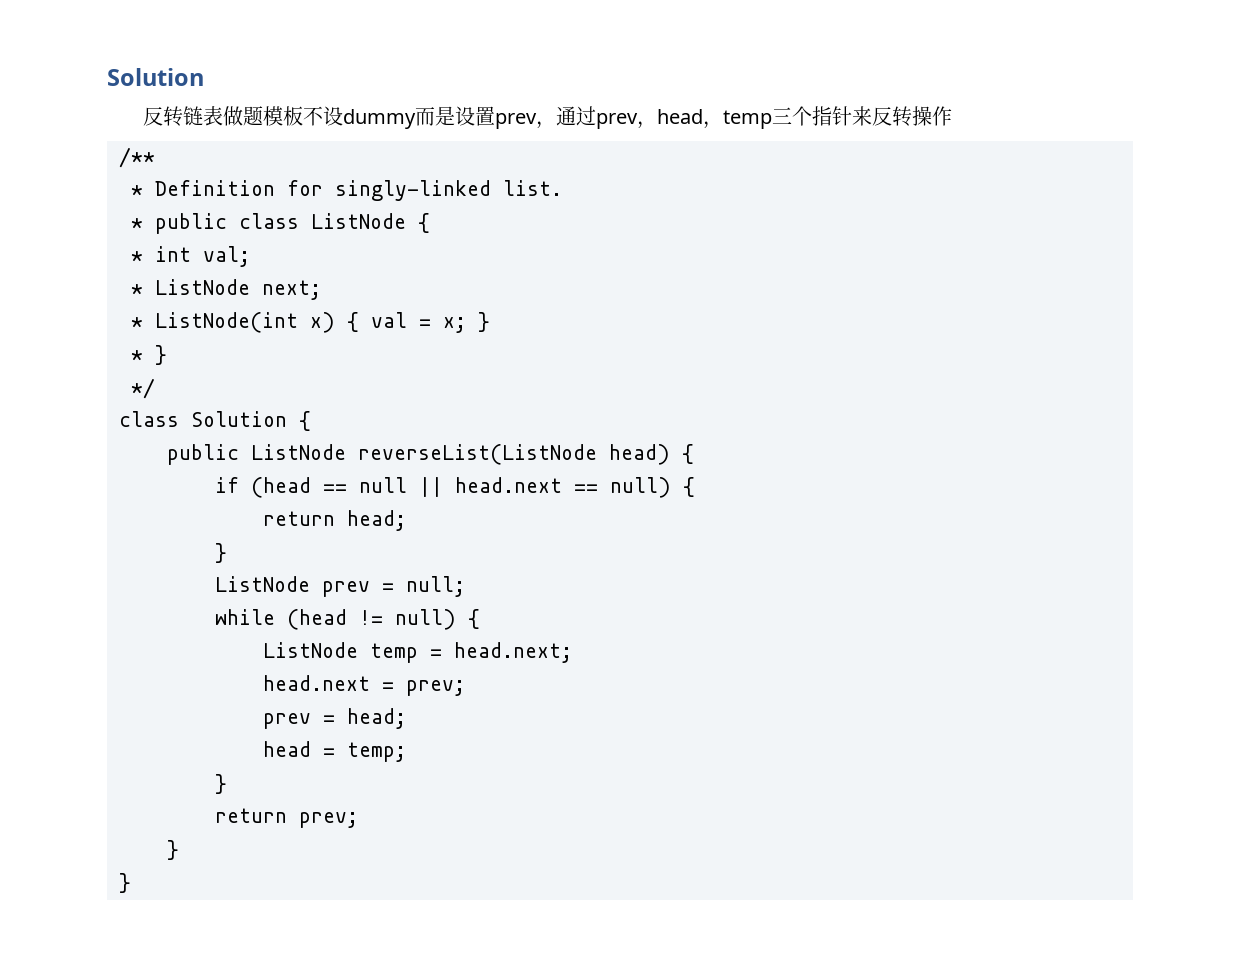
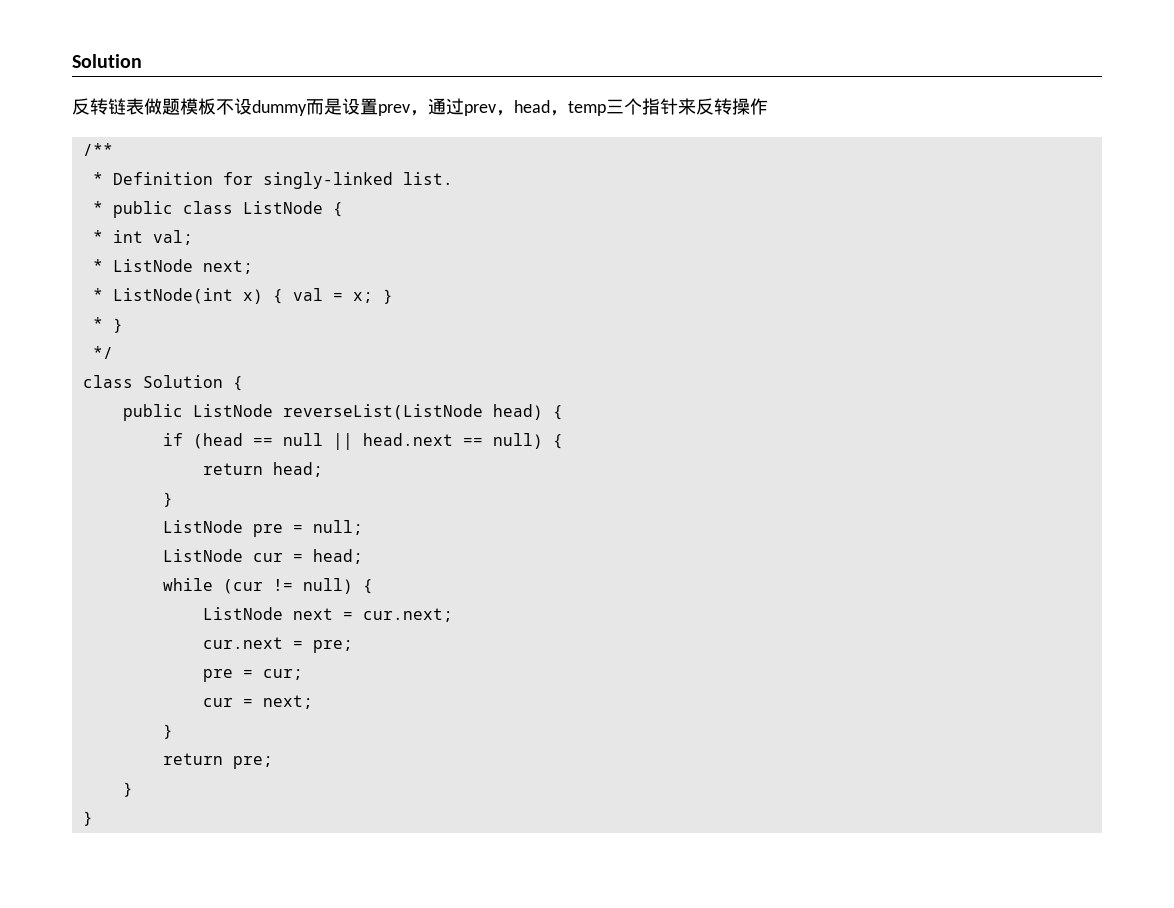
[322,581,370,597] prev -> [252,524,283,537] pre
(465, 586) none -> [162,549,363,564] // ListNode cur = head;
[287,609,347,630] (head -> [222,579,263,594] (cur
[370,642,572,663] [263,675,465,696] [263,708,406,729] [263,741,406,762] temp = head.next; // head.next = prev; // prev = head; // head = temp; -> [292,608,453,622] [202,637,353,653] [202,669,303,682] [202,695,313,709] next = cur.next; // cur.next = pre; // pre = cur; // cur = next;
[299,812,358,828] prev; -> [232,756,273,769] pre;

